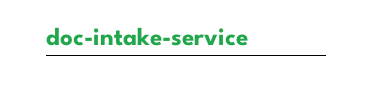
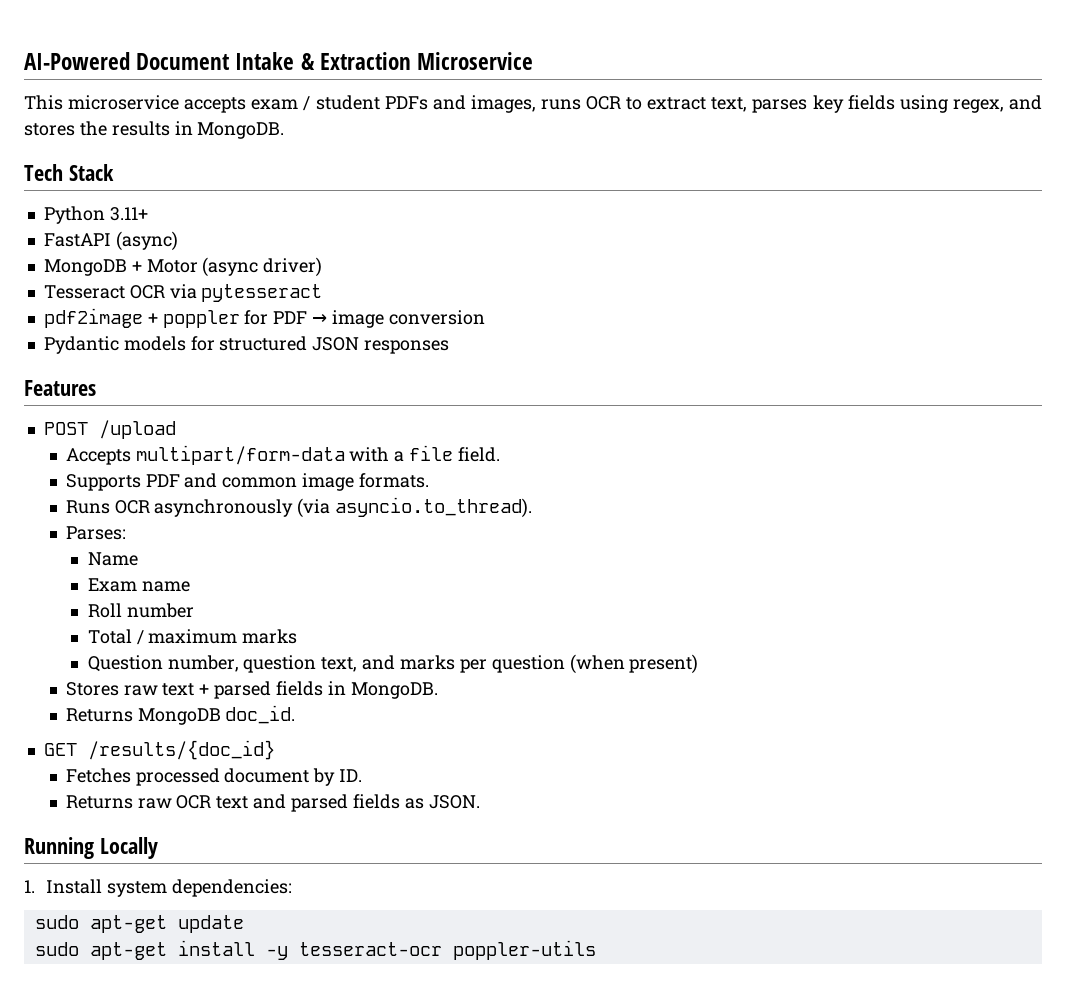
[46,27,248,46] doc-intake-service -> [24,52,534,70] [24,95,1042,113] [24,121,285,139] [24,164,114,181] [43,206,148,224] [43,231,178,251] [43,257,323,277] [43,284,323,302] [43,308,485,328] [43,336,450,354] [24,380,96,396] [43,420,176,439] [65,445,501,465] [65,473,430,491] [65,497,533,518] [65,526,126,540] [87,552,138,566] [87,578,190,592] [87,603,194,618] [87,629,298,645] [87,654,699,674] [65,681,438,699] [65,705,296,725] [43,740,275,760] [65,768,363,786] [65,794,480,812] [24,837,158,859] [24,879,292,897] [34,915,244,933] [34,940,596,960] AI-Powered Document Intake & Extraction Microservice // This microservice accepts exam / student PDFs and images, runs OCR to extract text, parses key fields using regex, and stores the results in MongoDB. // Tech Stack // Python 3.11+ // FastAPI (async) // MongoDB + Motor (async driver) // Tesseract OCR via pytesseract // pdf2image + poppler for PDF → image conversion // Pydantic models for structured JSON responses // Features // POST /upload // Accepts multipart/form-data with a file field. // Supports PDF and common image formats. // Runs OCR asynchronously (via asyncio.to_thread). // Parses: // Name // Exam name // Roll number // Total / maximum marks // Question number, question text, and marks per question (when present) // Stores raw text + parsed fields in MongoDB. // Returns MongoDB doc_id. // GET /results/{doc_id} // Fetches processed document by ID. // Returns raw OCR text and parsed fields as JSON. // Running Locally // 1. Install system dependencies: // sudo apt-get update // sudo apt-get install -y tesseract-ocr poppler-utils

